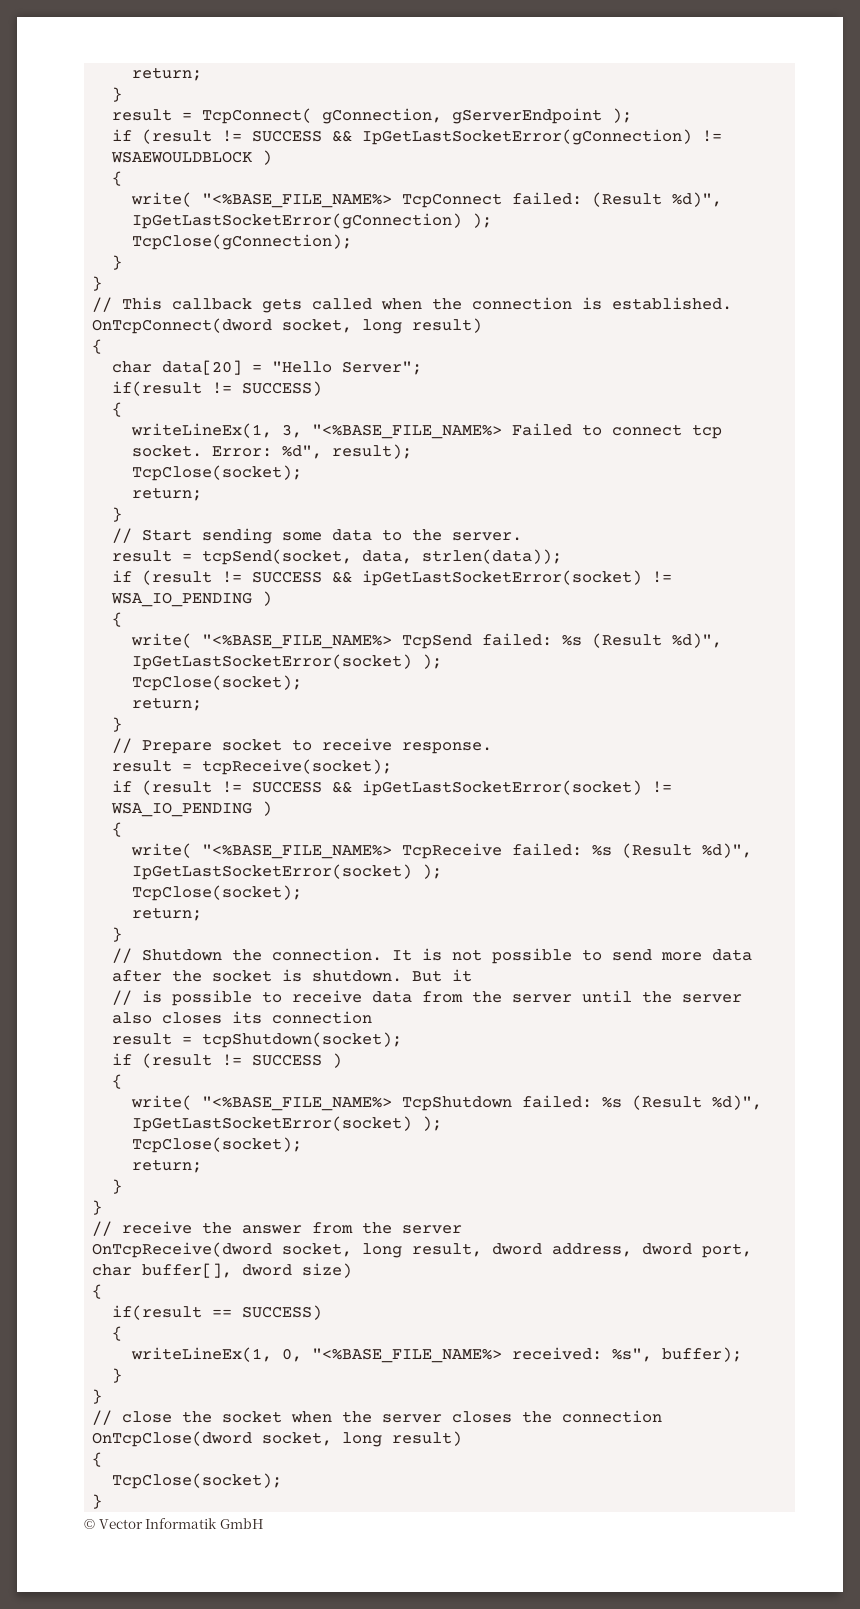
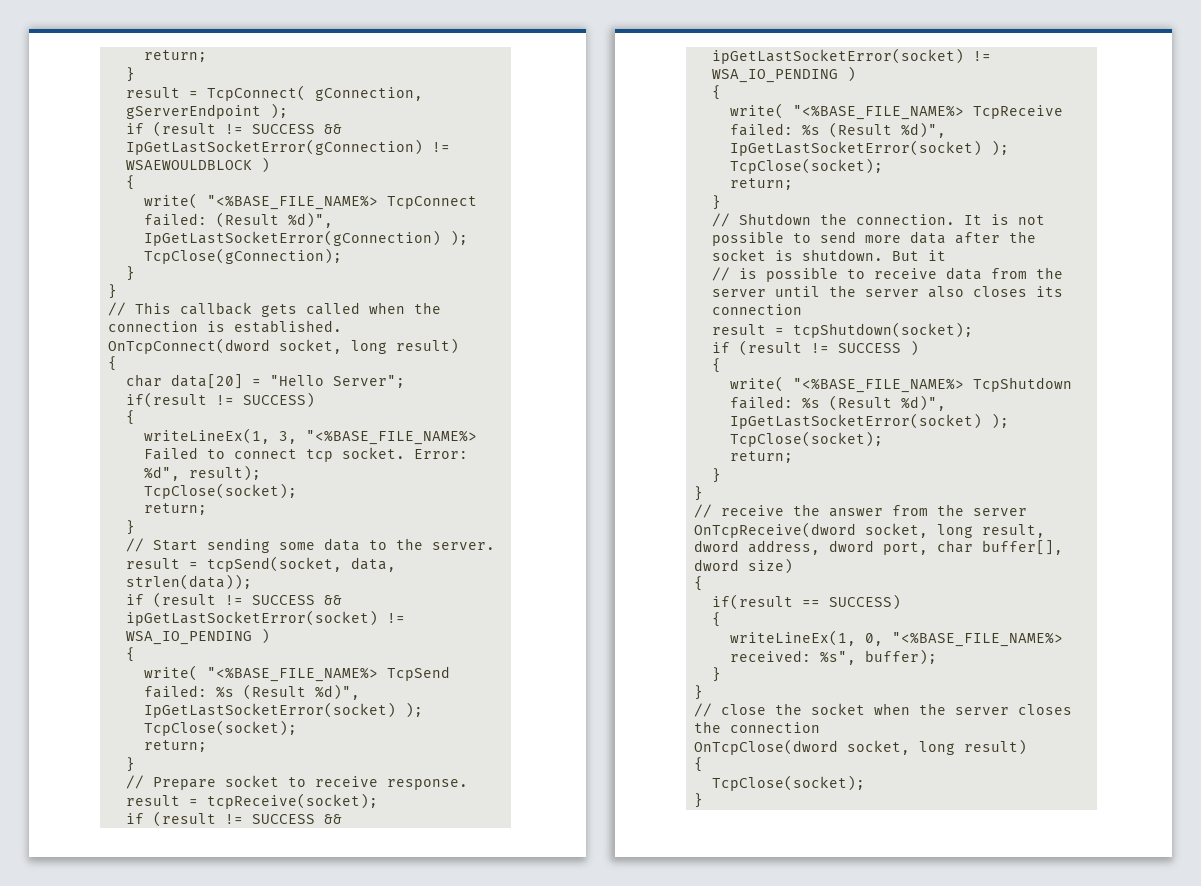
[84,1518,264,1529] // © Vector Informatik GmbH -> (704, 800) none

